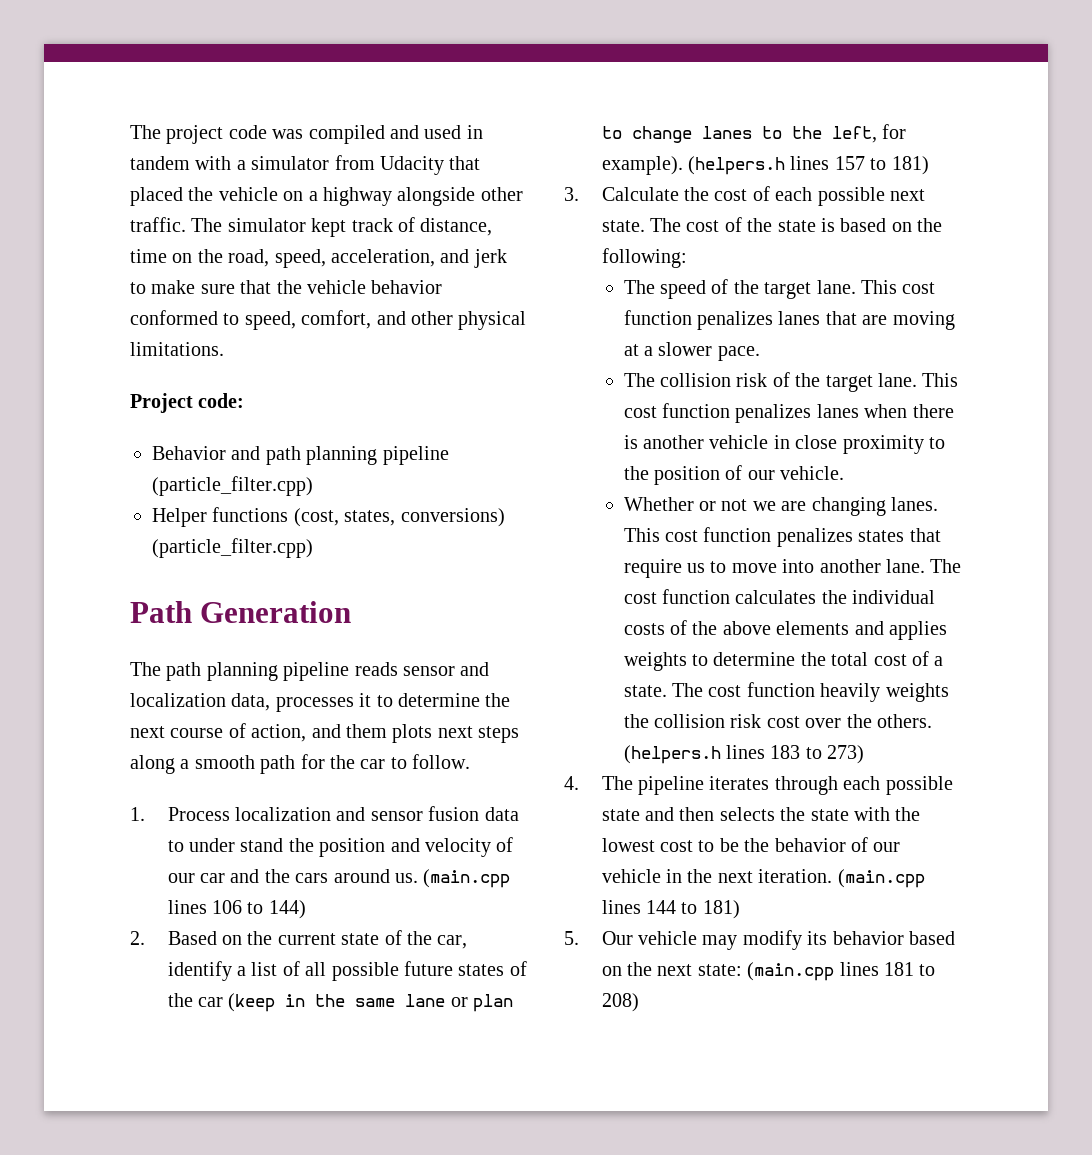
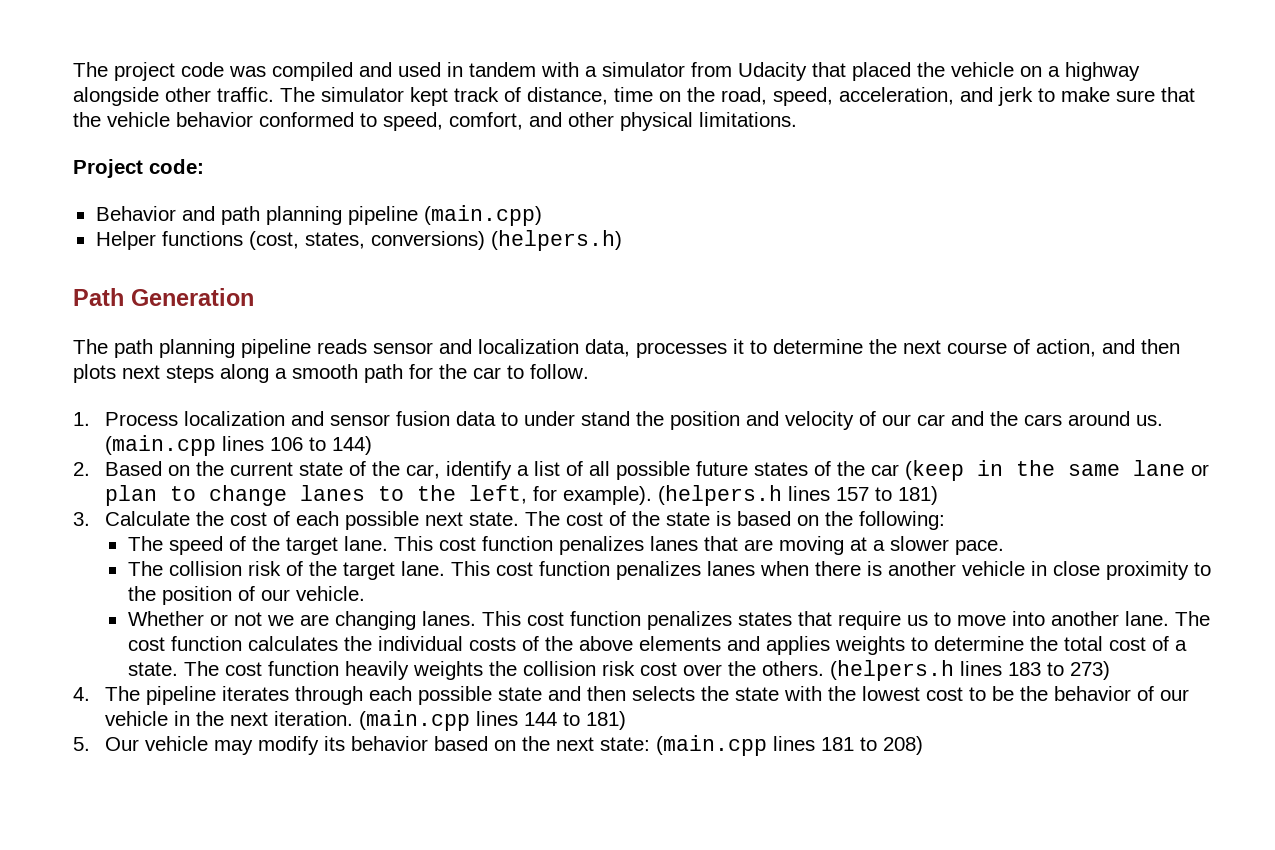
[152,476,313,496] (particle_filter.cpp) -> [423,205,542,226] (main.cpp)
[152,538,313,558] (particle_filter.cpp) -> [490,230,622,251] (helpers.h)
[346,724,387,738] them -> [1141,339,1180,354] then

